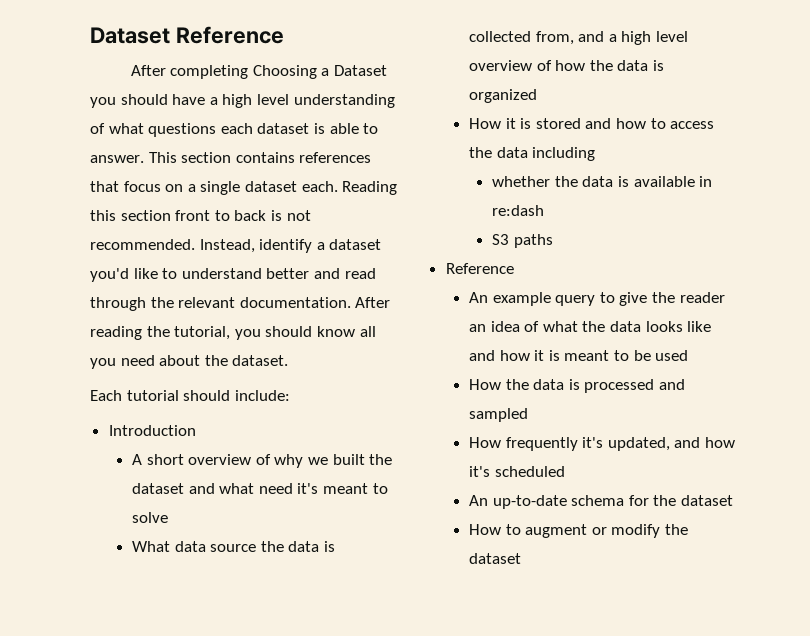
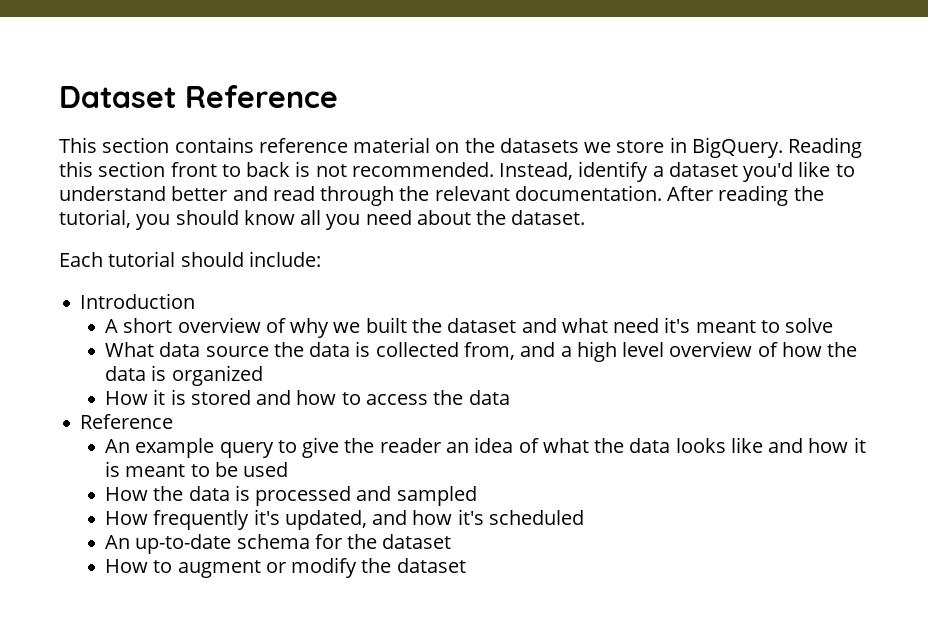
[130,65,387,79] [90,94,395,108] [90,123,379,137] [90,152,372,163] [90,181,338,195] After completing Choosing a Dataset you should have a high level understanding of what questions each dataset is able to answer. This section contains references that focus on a single dataset each. -> [59,137,783,158] This section contains reference material on the datasets we store in BigQuery.
[532,147,596,161] [492,176,713,187] [492,205,545,216] [492,234,553,248] including // whether the data is available in re:dash // S3 paths -> (510, 397) none

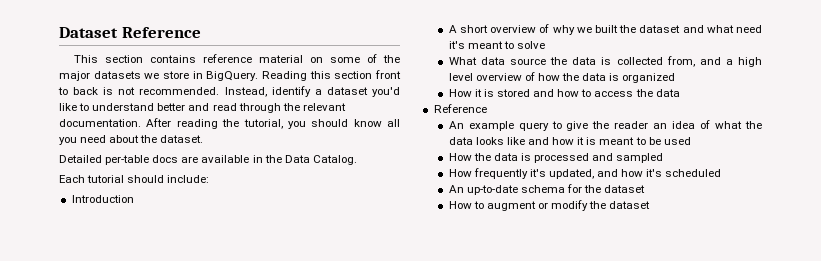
[464,138,495,153] the -> [330,54,401,63] [59,71,90,81] some of the major
(586, 217) none -> [59,155,357,165] // Detailed per-table docs are available in the Data Catalog.

